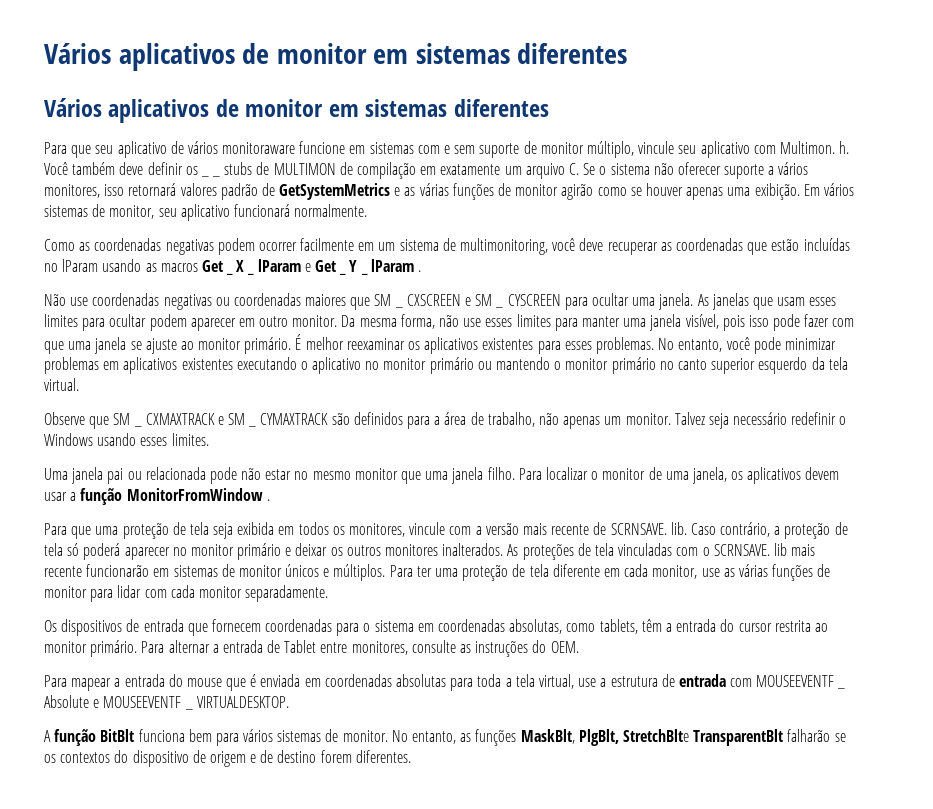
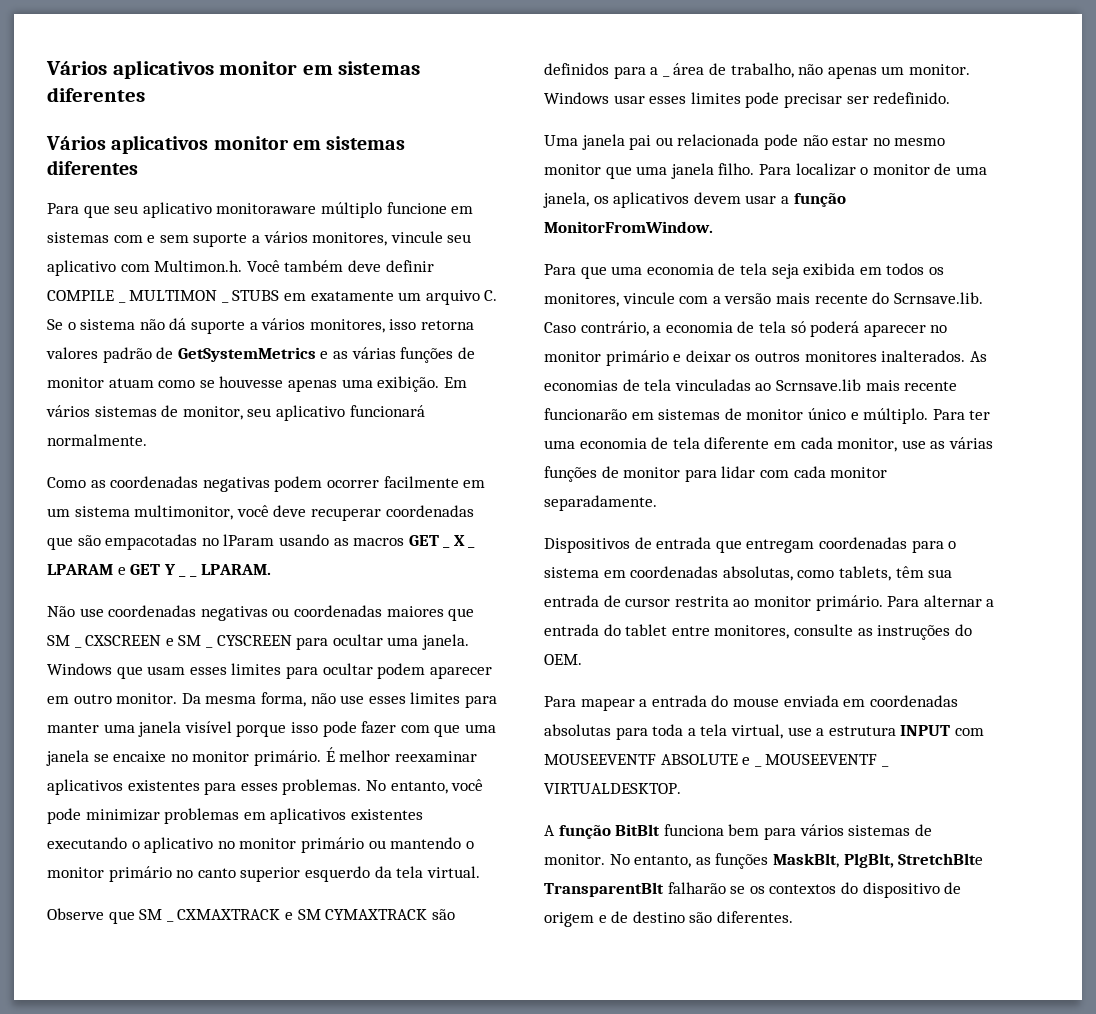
[44,43,270,71] Vários aplicativos de -> [46,60,214,79] Vários aplicativos
[215,99,239,117] de -> (209, 144) none
[170,141,296,154] de vários monitoraware -> [216,202,382,218] monitoraware múltiplo
[523,141,634,158] de monitor múltiplo, -> [251,231,388,246] a vários monitores,
[779,141,850,154] Multimon. h. -> [154,260,243,272] Multimon.h.
[185,166,198,175] [200,175,221,177] [224,162,417,179] os _ _ stubs de MULTIMON de compilação -> [47,290,114,301] [118,301,126,303] [129,290,218,301] [221,301,229,303] [232,290,280,301] COMPILE _ MULTIMON _ STUBS
[677,162,721,175] oferecer -> [169,318,187,330] dá
[128,183,177,196] retornará -> [420,320,474,330] retorna
[561,183,594,200] agirão -> [108,378,154,388] atuam
[645,183,683,196] houver -> [219,376,284,388] houvesse
[442,238,549,255] de multimonitoring, -> [134,505,234,520] multimonitor,
[660,242,672,251] as -> (381, 514) none
[771,238,850,251] estão incluídas -> [77,534,198,550] são empacotadas
[201,260,223,272] Get -> [408,535,439,546] GET
[257,259,337,272] [339,272,347,275] [349,260,358,272] [360,272,368,275] [370,259,421,272] lParam e Get _ Y _ lParam . -> [47,564,176,575] [179,575,197,577] [200,564,271,575] LPARAM e GET Y _ _ LPARAM.
[697,293,749,310] As janelas -> [47,663,112,675] Windows
[685,314,745,331] visível, pois -> [184,721,287,737] visível porque
[145,338,194,354] ajuste ao -> [113,751,188,762] encaixe no
[408,341,421,350] os -> (477, 756) none
[248,425,257,427] _ -> (321, 914) none
(441, 420) none -> [662,75,670,77] _
[674,412,847,429] [44,433,209,446] Talvez seja necessário redefinir o Windows usando esses limites. -> [544,92,951,108] Windows usar esses limites pode precisar ser redefinido.
[126,488,270,501] MonitorFromWindow . -> [544,221,713,233] MonitorFromWindow.
[122,522,169,539] proteção -> [646,264,714,275] economia
[593,522,687,535] de SCRNSAVE. lib. -> [872,292,983,304] do Scrnsave.lib.
[784,522,831,539] proteção -> [665,322,733,333] economia
[522,543,574,560] proteções -> [544,380,618,391] economias
[676,543,787,556] com o SCRNSAVE. lib -> [755,379,861,391] ao Scrnsave.lib
[285,564,386,581] únicos e múltiplos. -> [807,408,929,424] único e múltiplo.
[462,564,509,581] proteção -> [579,438,647,449] economia
[44,619,123,636] Os dispositivos -> [544,538,630,553] Dispositivos
[211,619,261,632] fornecem -> [746,539,815,553] entregam
[665,619,735,632] a entrada do -> [928,569,953,578] [544,595,621,607] sua entrada de
[267,640,317,653] de Tablet -> [603,624,668,636] do tablet
[226,674,257,691] que é -> (779, 702) none
[661,674,835,687] [837,687,846,689] [44,695,100,708] de entrada com MOUSEEVENTF _ Absolute e -> [900,725,984,736] [544,754,751,765] [754,765,762,767] INPUT com MOUSEEVENTF ABSOLUTE e _
[320,750,352,763] forem -> [689,912,713,923] são

